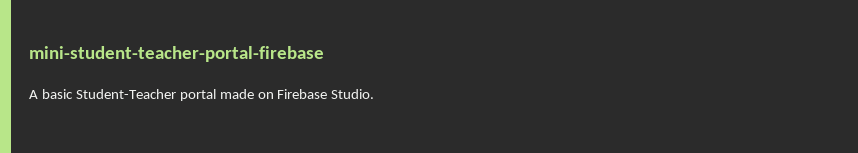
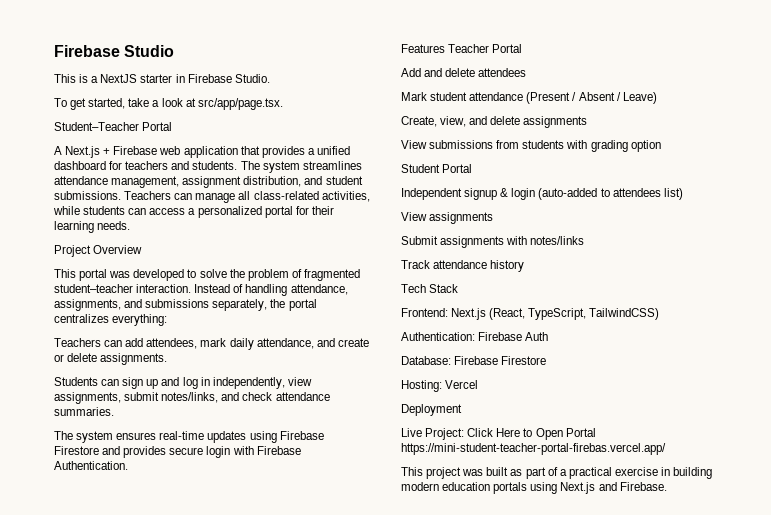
[29,46,324,62] [29,89,375,101] mini-student-teacher-portal-firebase // A basic Student-Teacher portal made on Firebase Studio. -> [54,45,175,57] [54,74,270,83] [54,98,283,110] [54,122,173,131] [54,146,350,158] [54,161,362,173] [54,176,363,188] [54,191,370,203] [53,206,334,218] [54,221,131,233] [54,245,143,257] [54,269,360,281] [54,284,348,296] [54,299,317,311] [54,314,168,326] [54,338,369,350] [54,353,168,365] [54,377,312,389] [54,392,330,404] [54,407,114,416] [54,431,324,443] [54,446,301,458] [54,461,128,470] [401,44,523,53] [401,68,527,77] [401,92,657,104] [401,116,588,128] [401,140,661,152] [401,164,473,173] [401,188,683,200] [401,212,494,224] [401,236,585,248] [401,260,525,272] [401,284,459,293] [401,308,660,320] [401,332,549,341] [401,356,547,365] [401,380,479,392] [401,404,462,416] [401,428,596,440] [401,443,666,455] [401,467,713,479] [401,482,667,494] Firebase Studio // This is a NextJS starter in Firebase Studio. // To get started, take a look at src/app/page.tsx. // Student–Teacher Portal // A Next.js + Firebase web application that provides a unified dashboard for teachers and students. The system streamlines attendance management, assignment distribution, and student submissions. Teachers can manage all class-related activities, while students can access a personalized portal for their learning needs. // Project Overview // This portal was developed to solve the problem of fragmented student–teacher interaction. Instead of handling attendance, assignments, and submissions separately, the portal centralizes everything: // Teachers can add attendees, mark daily attendance, and create or delete assignments. // Students can sign up and log in independently, view assignments, submit notes/links, and check attendance summaries. // The system ensures real-time updates using Firebase Firestore and provides secure login with Firebase Authentication. // Features Teacher Portal // Add and delete attendees // Mark student attendance (Present / Absent / Leave) // Create, view, and delete assignments // View submissions from students with grading option // Student Portal // Independent signup & login (auto-added to attendees list) // View assignments // Submit assignments with notes/links // Track attendance history // Tech Stack // Frontend: Next.js (React, TypeScript, TailwindCSS) // Authentication: Firebase Auth // Database: Firebase Firestore // Hosting: Vercel // Deployment // Live Project: Click Here to Open Portal https://mini-student-teacher-portal-firebas.vercel.app/ // This project was built as part of a practical exercise in building modern education portals using Next.js and Firebase.

